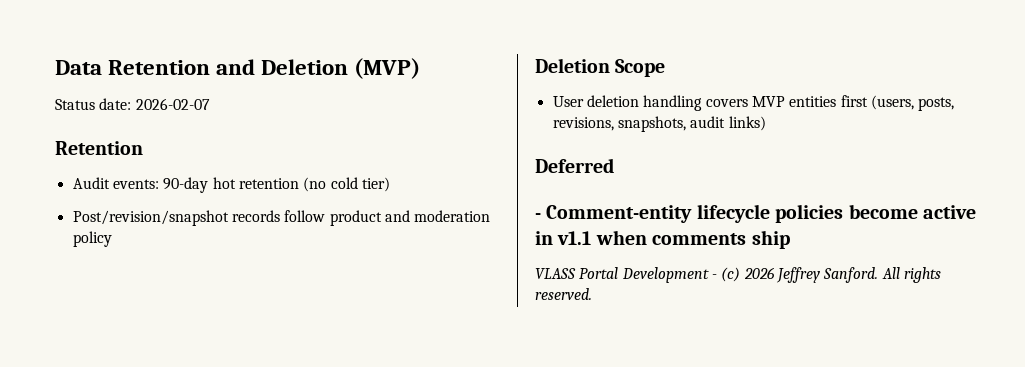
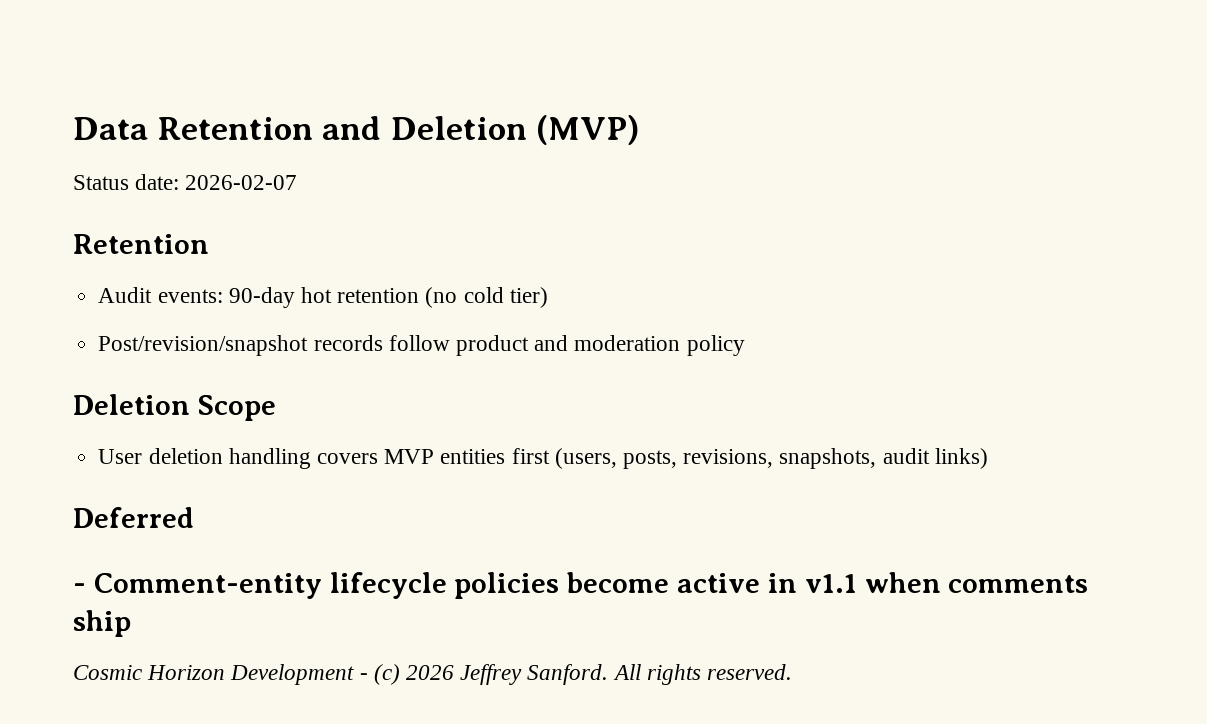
[535,267,619,279] VLASS Portal -> [73,665,226,680] Cosmic Horizon

